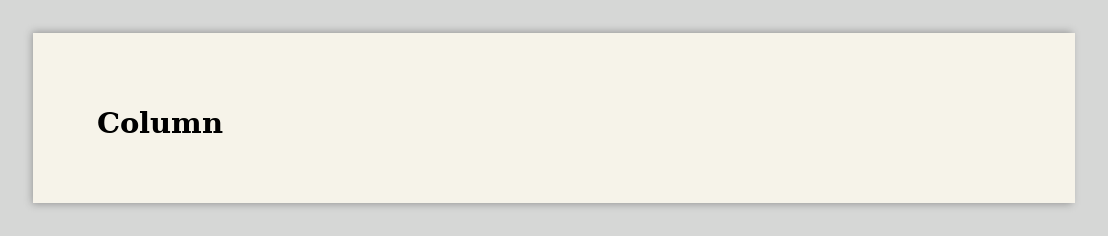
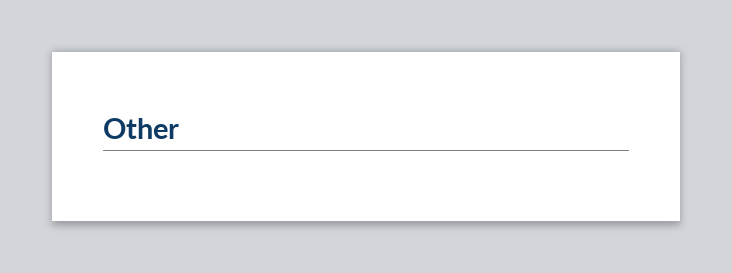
[97,111,223,133] Column -> [103,118,179,139] Other

